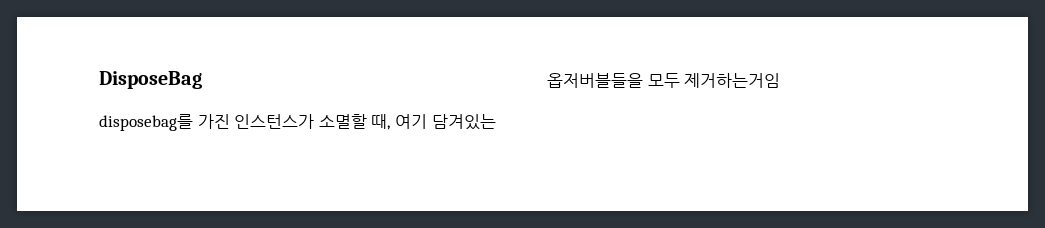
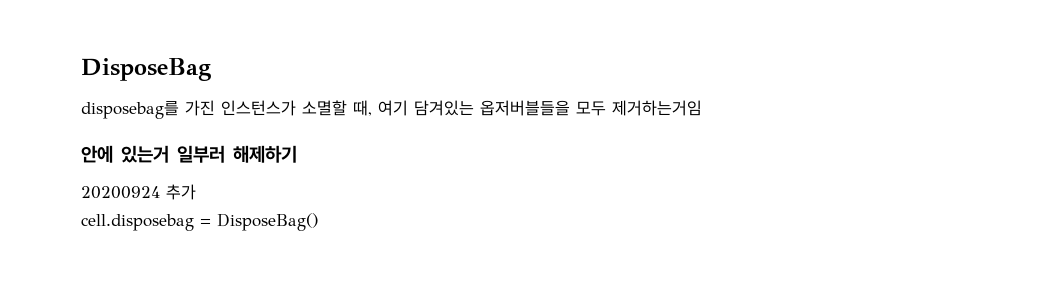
(781, 80) none -> [81,145,297,163] [81,184,196,200] [81,213,318,231] // 안에 있는거 일부러 해제하기 // 20200924 추가 // cell.disposebag = DisposeBag()

